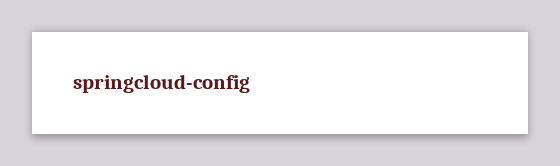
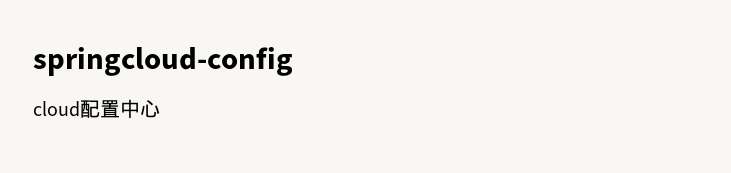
(250, 83) none -> [33,99,160,118] // cloud配置中心

